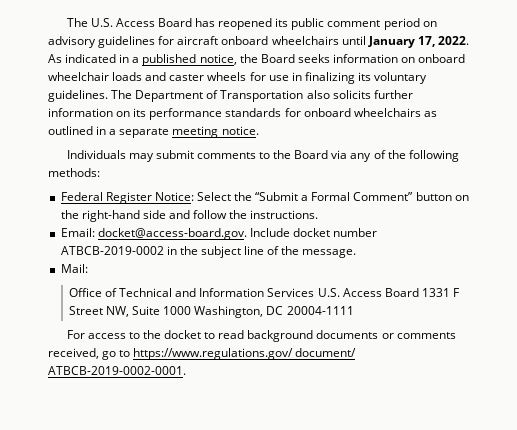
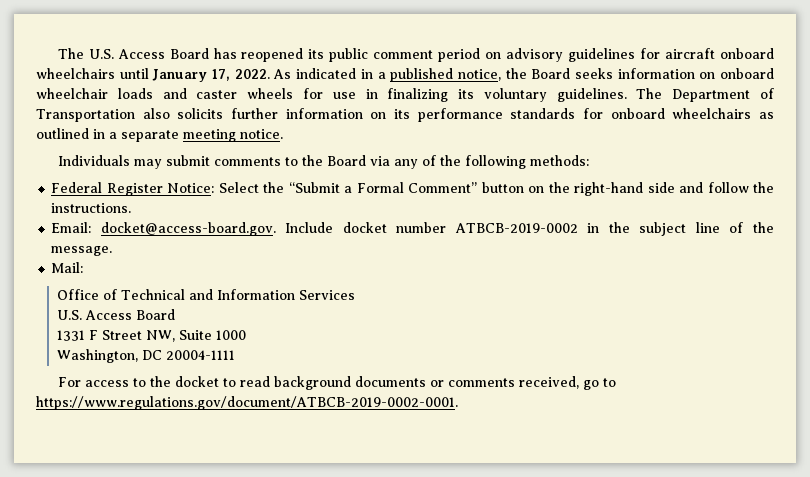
[317,288,419,297] U.S. Access Board -> [56,309,175,320] // U.S. Access Board //
(192, 310) none -> (246, 335) //
[133,348,357,360] [48,366,186,375] https://www.regulations.gov/ document/ ATBCB-2019-0002-0001. -> [36,396,458,410] https://www.regulations.gov/document/ATBCB-2019-0002-0001.

